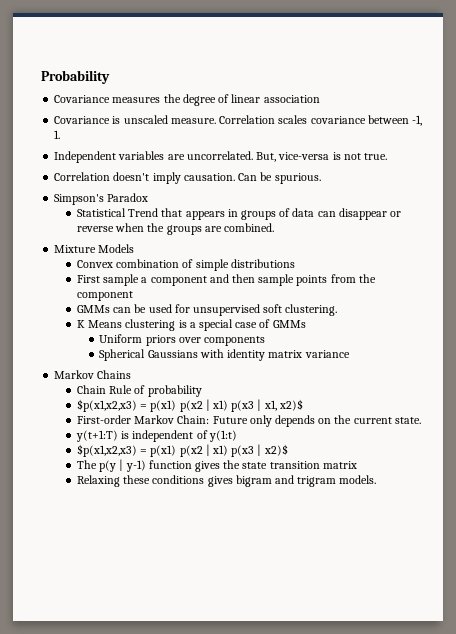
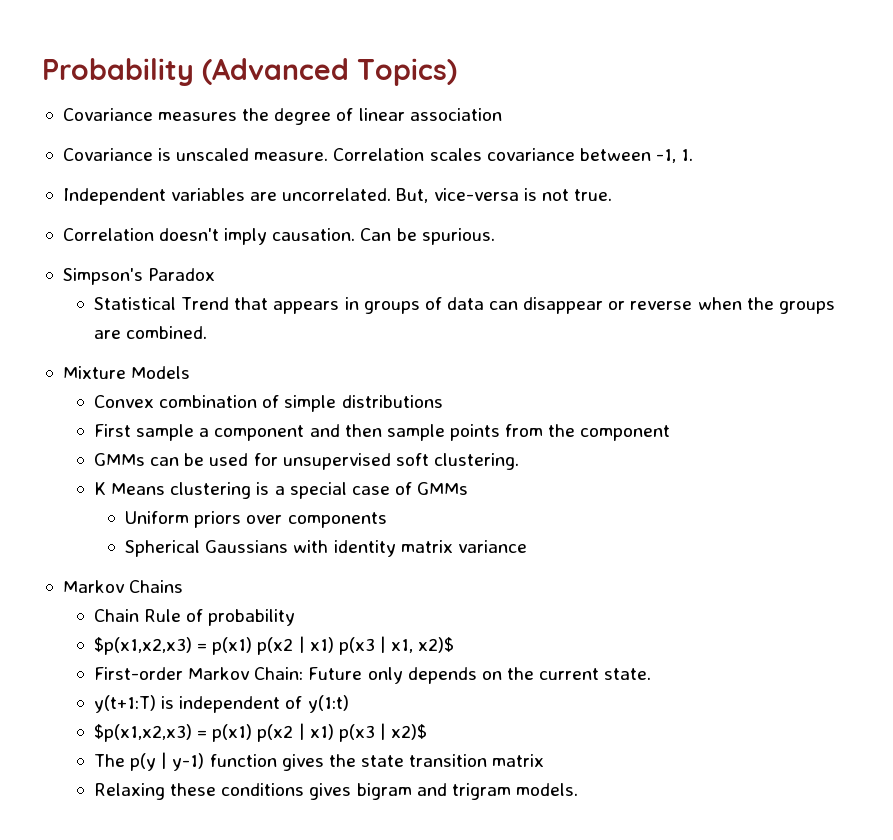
(110, 77) none -> [202,58,457,86] (Advanced Topics)

